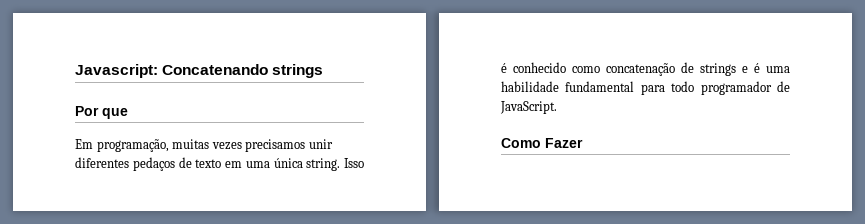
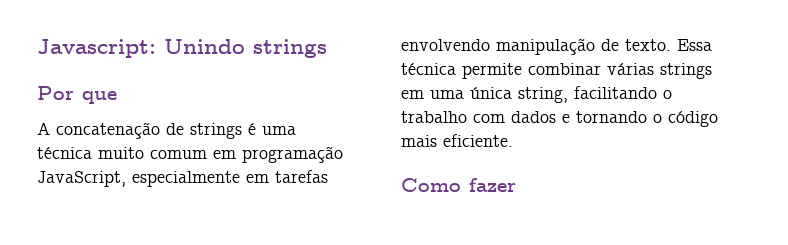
[162,64,269,75] Concatenando -> [164,39,245,54] Unindo
[75,139,333,152] [75,157,364,171] [501,62,790,76] [501,81,790,95] [500,101,557,114] Em programação, muitas vezes precisamos unir diferentes pedaços de texto em uma única string. Isso é conhecido como concatenação de strings e é uma habilidade fundamental para todo programador de JavaScript. -> [37,122,296,139] [37,146,343,163] [37,170,328,187] [401,38,712,55] [401,63,712,79] [401,86,672,103] [401,111,718,127] [401,134,513,147] A concatenação de strings é uma técnica muito comum em programação JavaScript, especialmente em tarefas envolvendo manipulação de texto. Essa técnica permite combinar várias strings em uma única string, facilitando o trabalho com dados e tornando o código mais eficiente.
[545,138,583,148] Fazer -> [469,178,516,192] fazer

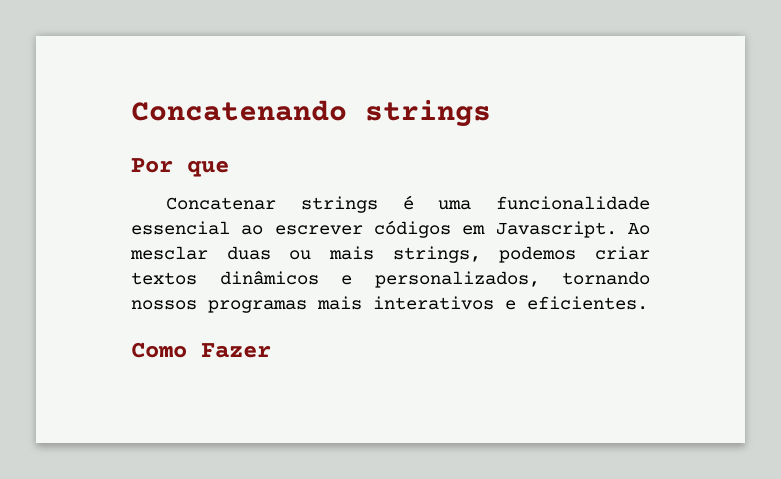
[37,39,245,58] Javascript: Unindo -> [131,100,347,121] Concatenando
[37,122,296,139] [37,146,343,163] [37,170,328,187] [401,38,712,55] [401,63,712,79] [401,86,672,103] [401,111,718,127] [401,134,513,147] A concatenação de strings é uma técnica muito comum em programação JavaScript, especialmente em tarefas envolvendo manipulação de texto. Essa técnica permite combinar várias strings em uma única string, facilitando o trabalho com dados e tornando o código mais eficiente. -> [166,195,650,213] [131,220,650,238] [130,246,650,263] [131,271,650,288] [131,296,648,313] Concatenar strings é uma funcionalidade essencial ao escrever códigos em Javascript. Ao mesclar duas ou mais strings, podemos criar textos dinâmicos e personalizados, tornando nossos programas mais interativos e eficientes.
[469,178,516,192] fazer -> [201,343,271,358] Fazer

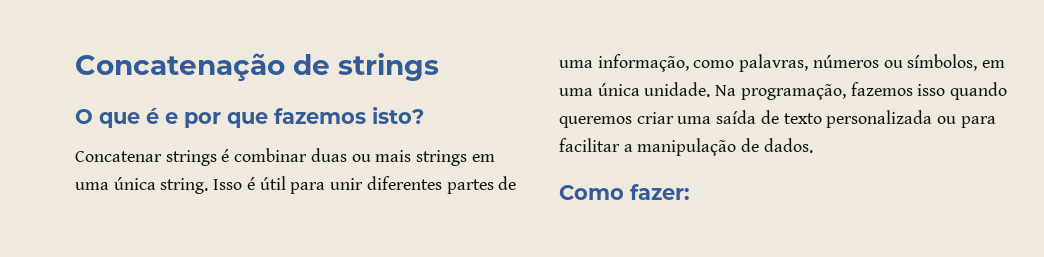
[131,100,347,121] Concatenando -> [75,53,330,82] Concatenação de
[131,158,229,177] [166,195,650,213] [131,220,650,238] [130,246,650,263] [131,271,650,288] [131,296,648,313] Por que // Concatenar strings é uma funcionalidade essencial ao escrever códigos em Javascript. Ao mesclar duas ou mais strings, podemos criar textos dinâmicos e personalizados, tornando nossos programas mais interativos e eficientes. -> [75,107,424,128] [75,148,495,166] [75,176,517,194] [559,54,1006,72] [559,82,1008,100] [559,110,996,128] [559,138,813,156] O que é e por que fazemos isto? // Concatenar strings é combinar duas ou mais strings em uma única string. Isso é útil para unir diferentes partes de uma informação, como palavras, números ou símbolos, em uma única unidade. Na programação, fazemos isso quando queremos criar uma saída de texto personalizada ou para facilitar a manipulação de dados.
[201,343,271,358] Fazer -> [630,184,690,200] fazer:

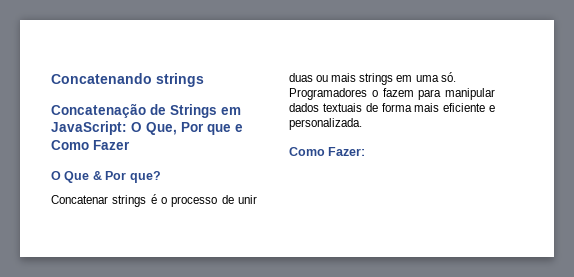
[75,53,439,82] [75,107,424,128] Concatenação de strings // O que é e por que fazemos isto? -> [51,73,204,87] [51,103,241,118] [51,121,243,135] [51,140,130,150] [51,171,161,183] Concatenando strings // Concatenação de Strings em JavaScript: O Que, Por que e Como Fazer // O Que & Por que?
[234,148,308,162] combinar -> [161,195,257,207] o processo de unir
[113,176,517,194] [559,54,1006,72] [559,82,1008,100] [559,110,996,128] [559,138,813,156] [559,184,690,200] única string. Isso é útil para unir diferentes partes de uma informação, como palavras, números ou símbolos, em uma única unidade. Na programação, fazemos isso quando queremos criar uma saída de texto personalizada ou para facilitar a manipulação de dados. // Como fazer: -> [440,72,456,82] [289,88,495,100] [289,103,495,112] [289,118,362,130] [289,147,366,156] só. Programadores o fazem para manipular dados textuais de forma mais eficiente e personalizada. // Como Fazer:

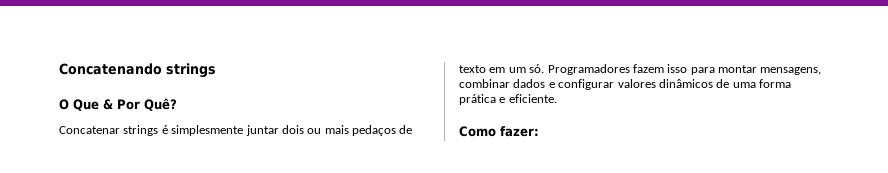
[51,103,241,118] [51,121,243,135] [51,140,130,150] // Concatenação de Strings em JavaScript: O Que, Por que e Como Fazer -> (216, 70) none
[129,171,161,183] que? -> [144,98,177,111] Quê?
[161,195,257,207] [289,72,456,85] [289,88,495,100] [289,103,495,112] [289,118,362,130] [289,147,366,156] o processo de unir duas ou mais strings em uma só. Programadores o fazem para manipular dados textuais de forma mais eficiente e personalizada. // Como Fazer: -> [171,125,413,136] [459,64,822,75] [459,79,791,90] [459,94,557,105] [459,126,539,137] simplesmente juntar dois ou mais pedaços de texto em um só. Programadores fazem isso para montar mensagens, combinar dados e configurar valores dinâmicos de uma forma prática e eficiente. // Como fazer:

